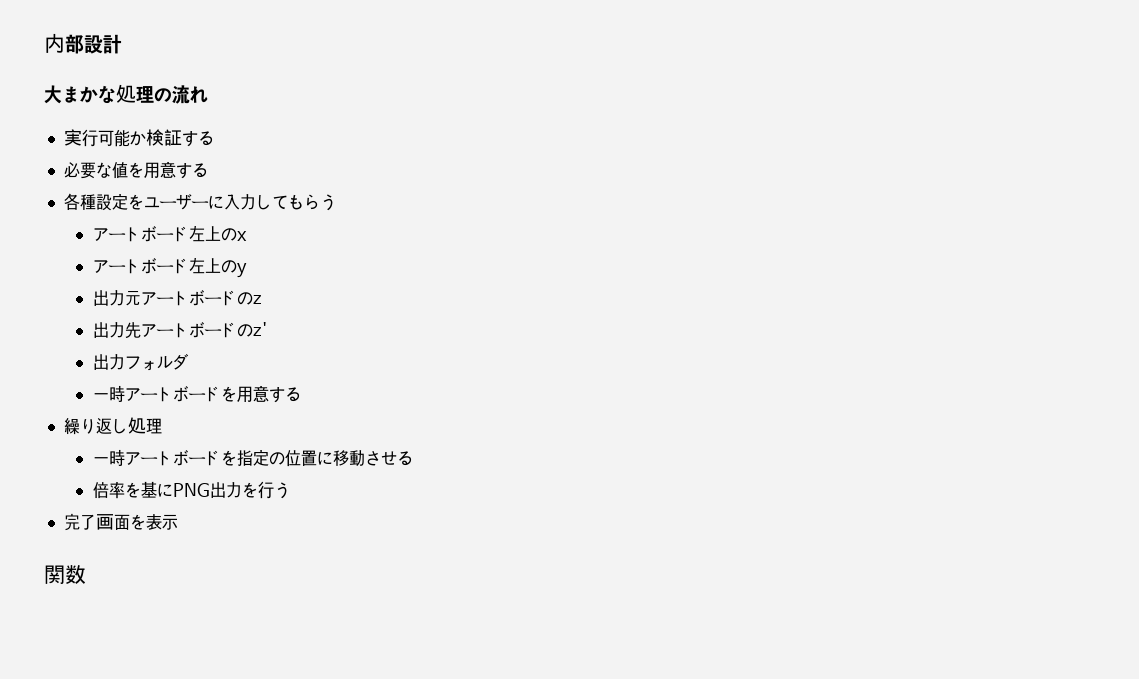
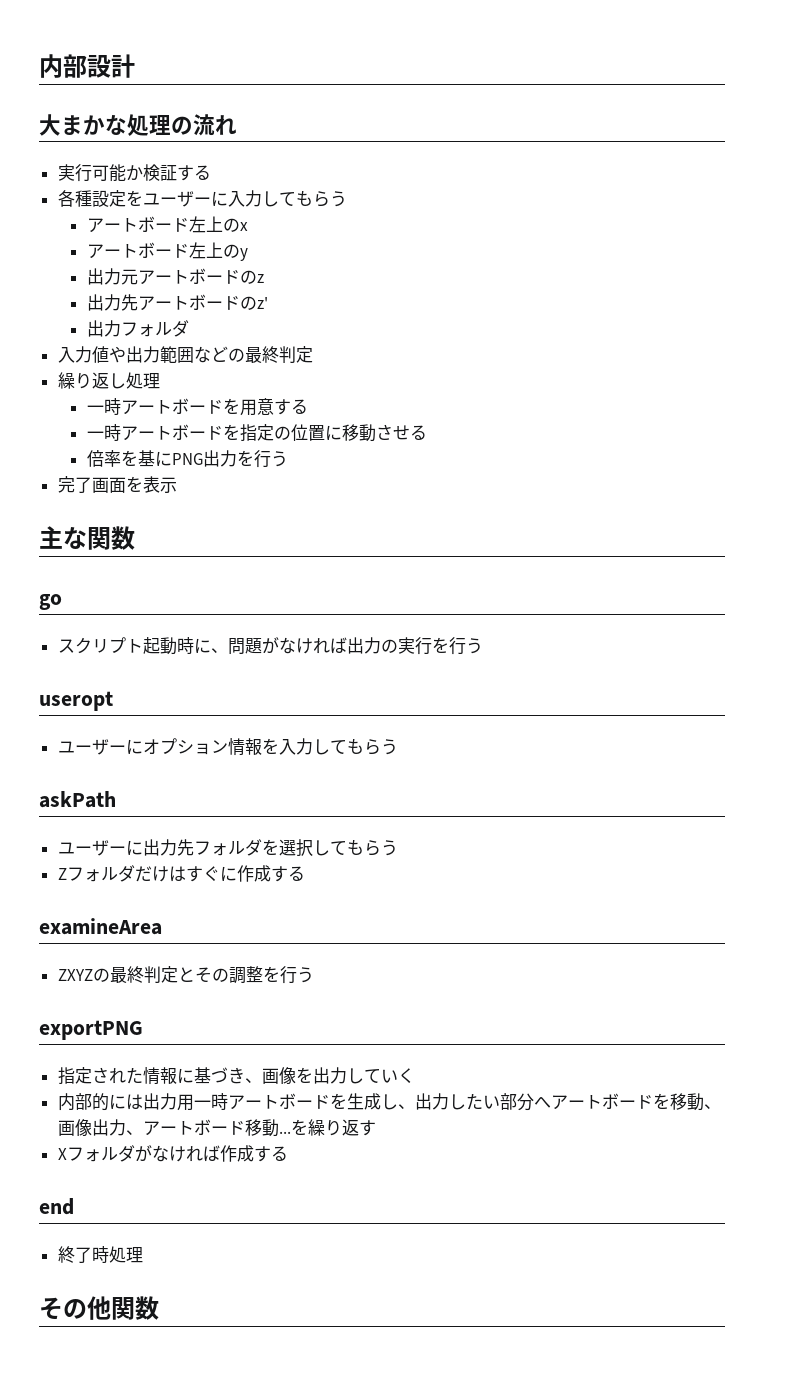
[63,161,208,179] // 必要な値を用意する -> (211, 172) none
(189, 361) none -> [57,346,313,363] [57,372,160,389] // 入力値や出力範囲などの最終判定 // 繰り返し処理
[63,417,162,435] // 繰り返し処理 -> (308, 406) none
[44,565,86,584] 関数 -> [39,526,135,550] [39,594,62,610] [57,637,483,655] [39,691,113,711] [57,738,398,756] [39,791,116,808] [57,839,398,857] [57,865,305,882] [39,918,162,935] [57,966,314,984] [39,1020,143,1040] [57,1067,415,1085] [57,1093,721,1111] [57,1119,376,1137] [57,1145,288,1162] [39,1198,74,1215] [57,1246,143,1263] [39,1296,159,1320] 主な関数 // go // スクリプト起動時に、問題がなければ出力の実行を行う // useropt // ユーザーにオプション情報を入力してもらう // askPath // ユーザーに出力先フォルダを選択してもらう // Zフォルダだけはすぐに作成する // examineArea // ZXYZの最終判定とその調整を行う // exportPNG // 指定された情報に基づき、画像を出力していく // 内部的には出力用一時アートボードを生成し、出力したい部分へアートボードを移動、画像出力、アートボード移動...を繰り返す // Xフォルダがなければ作成する // end // 終了時処理 // その他関数

